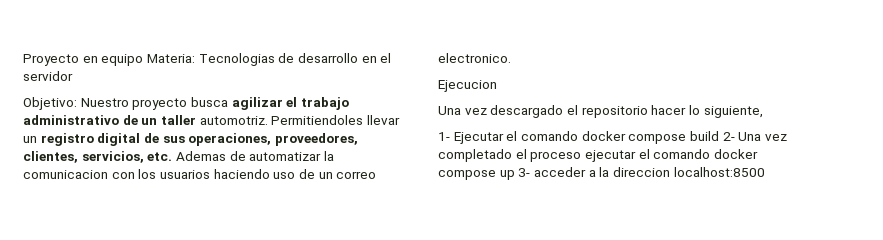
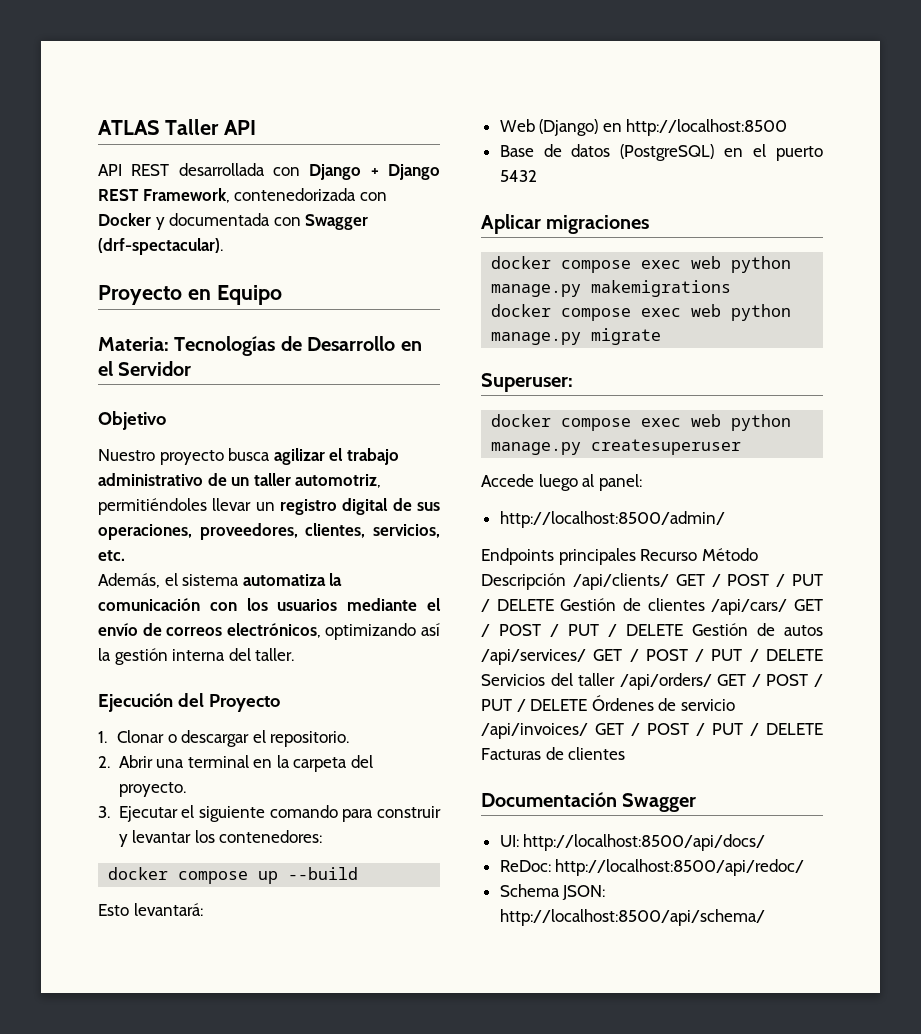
[23,53,392,66] [23,71,73,81] [23,97,77,110] Proyecto en equipo Materia: Tecnologias de desarrollo en el servidor // Objetivo: -> [98,119,256,135] [98,163,440,180] [98,188,387,203] [98,213,369,230] [98,238,223,255] [98,285,282,305] [98,336,422,356] [98,361,192,376] [98,411,166,430] ATLAS Taller API // API REST desarrollada con Django + Django REST Framework, contenedorizada con Docker y documentada con Swagger (drf-spectacular). // Proyecto en Equipo // Materia: Tecnologías de Desarrollo en el Servidor // Objetivo //
[199,115,364,125] automotriz. Permitiendoles -> [295,474,382,488] [98,498,207,515] automotriz, permitiéndoles
[175,151,334,161] [23,169,377,179] [438,53,511,63] [438,80,497,92] [438,105,763,118] [438,131,787,144] [438,149,758,162] [438,167,765,180] Ademas de automatizar la comunicacion con los usuarios haciendo uso de un correo electronico. // Ejecucion // Una vez descargado el repositorio hacer lo siguiente, // 1- Ejecutar el comando docker compose build 2- Una vez completado el proceso ejecutar el comando docker compose up 3- acceder a la direccion localhost:8500 -> [98,573,343,588] [98,598,442,611] [98,623,440,640] [98,648,295,665] [98,693,280,712] [98,730,350,747] [98,755,374,772] [118,782,186,797] [98,805,441,822] [118,830,323,847] [108,867,359,884] [98,903,203,916] [499,119,788,136] [499,144,823,161] [499,170,537,182] [481,214,650,234] [491,256,792,273] [491,280,732,297] [491,304,792,321] [491,328,662,345] [481,373,573,392] [491,414,792,431] [491,439,742,455] [481,474,642,491] [499,511,725,528] [481,548,758,565] [481,573,823,590] [481,598,823,615] [481,623,823,637] [481,649,823,665] [481,673,823,690] [481,695,735,712] [481,723,823,739] [481,747,626,760] [481,792,697,812] [499,834,766,851] [499,859,805,876] [499,884,606,900] [499,909,765,926] // Además, el sistema automatiza la comunicación con los usuarios mediante el envío de correos electrónicos, optimizando así la gestión interna del taller. // Ejecución del Proyecto // 1. Clonar o descargar el repositorio. // 2. Abrir una terminal en la carpeta del proyecto. // 3. Ejecutar el siguiente comando para construir y levantar los contenedores: // docker compose up --build // Esto levantará: // Web (Django) en http://localhost:8500 // Base de datos (PostgreSQL) en el puerto 5432 // Aplicar migraciones // docker compose exec web python manage.py makemigrations // docker compose exec web python manage.py migrate // Superuser: // docker compose exec web python manage.py createsuperuser // Accede luego al panel: // http://localhost:8500/admin/ // Endpoints principales Recurso Método Descripción /api/clients/ GET / POST / PUT / DELETE Gestión de clientes /api/cars/ GET / POST / PUT / DELETE Gestión de autos /api/services/ GET / POST / PUT / DELETE Servicios del taller /api/orders/ GET / POST / PUT / DELETE Órdenes de servicio /api/invoices/ GET / POST / PUT / DELETE Facturas de clientes // Documentación Swagger // UI: http://localhost:8500/api/docs/ // ReDoc: http://localhost:8500/api/redoc/ // Schema JSON: http://localhost:8500/api/schema/

